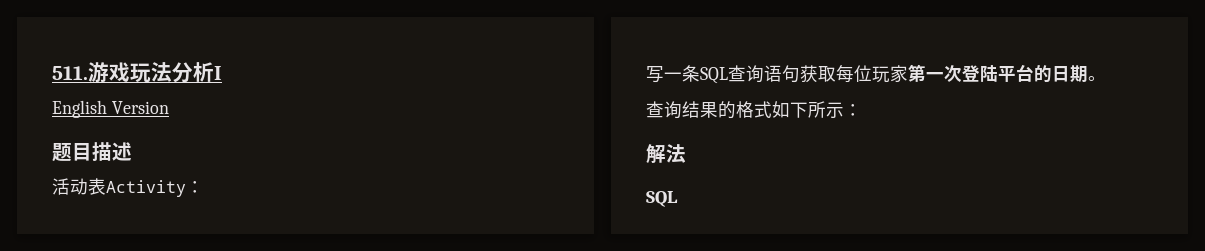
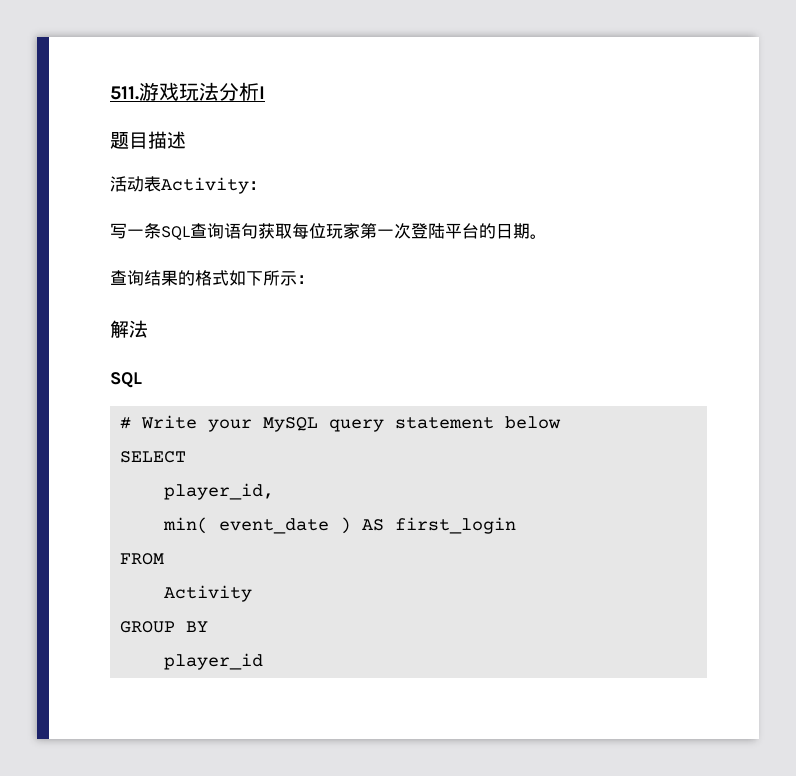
[52,100,169,118] // English Version -> (265, 92) none
(678, 199) none -> [120,415,562,432] [120,451,187,463] [164,483,275,500] [163,517,517,534] [120,553,165,565] [164,585,253,602] [120,621,209,633] [164,653,264,670] // # Write your MySQL query statement below // SELECT // player_id, // min( event_date ) AS first_login // FROM // Activity // GROUP BY // player_id

